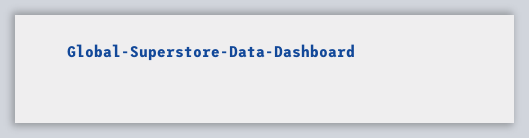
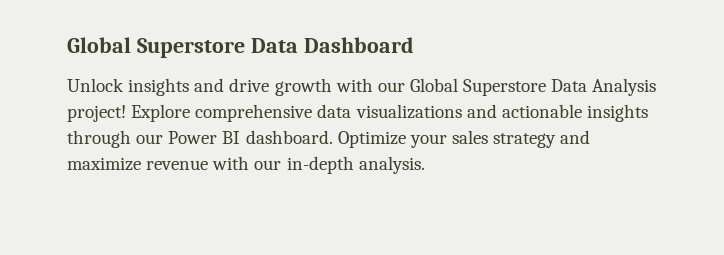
[67,44,355,61] Global-Superstore-Data-Dashboard -> [67,37,414,58] [67,78,657,96] [67,104,648,122] [67,130,591,148] [67,156,425,174] Global Superstore Data Dashboard // Unlock insights and drive growth with our Global Superstore Data Analysis project! Explore comprehensive data visualizations and actionable insights through our Power BI dashboard. Optimize your sales strategy and maximize revenue with our in-depth analysis.

